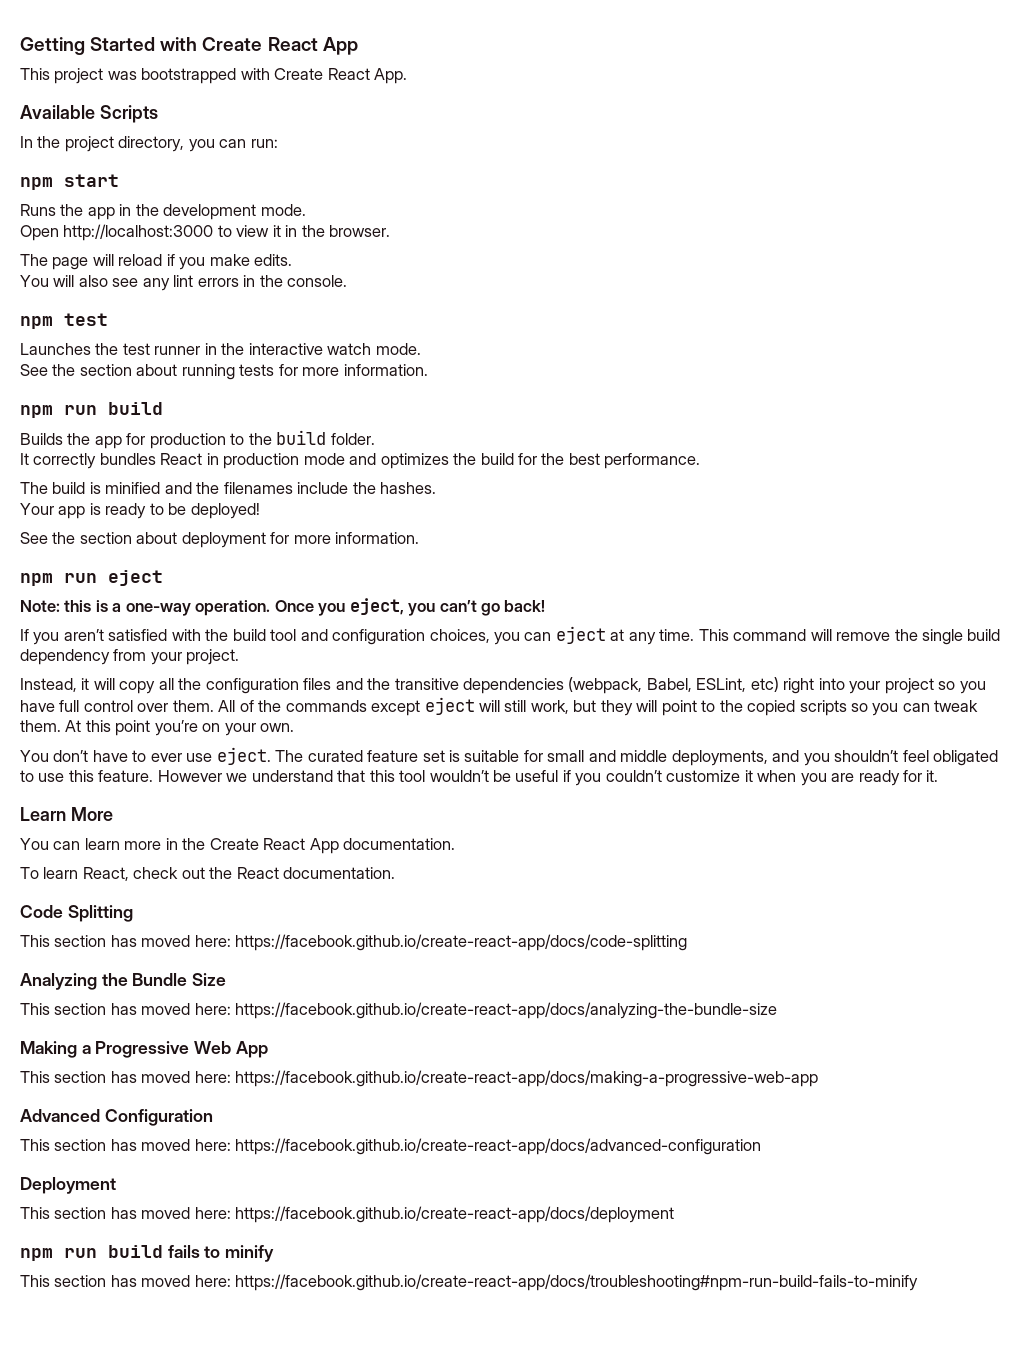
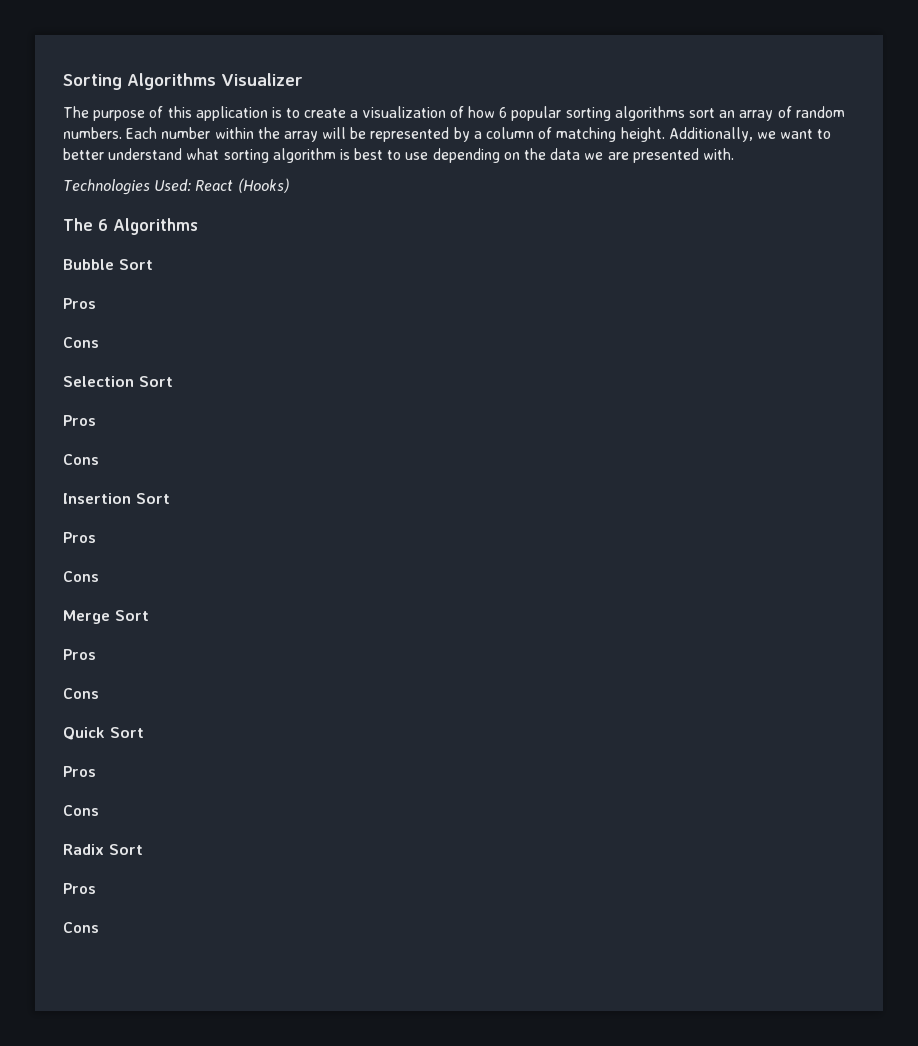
[20,37,358,55] [20,68,408,84] [20,105,158,123] [20,136,278,152] [20,174,119,190] [20,204,306,220] [20,224,391,241] [20,254,293,270] [20,275,348,291] [20,313,108,329] [20,343,421,355] [20,364,428,380] [20,402,163,418] [20,430,375,449] [20,453,701,469] [20,482,437,494] [20,503,260,519] [20,532,420,548] [20,570,163,586] [20,598,546,616] [20,626,1001,645] [20,649,240,665] [20,677,986,694] [20,697,979,716] [20,720,295,736] [20,747,999,766] [20,770,939,786] [20,807,113,821] [20,838,456,854] [20,867,396,881] [20,905,133,922] [20,934,688,951] [20,973,227,990] [20,1002,778,1019] [20,1041,268,1058] [20,1070,819,1087] [20,1109,213,1126] [20,1138,762,1155] [20,1177,116,1194] [20,1206,675,1223] [20,1245,275,1262] [20,1274,919,1291] Getting Started with Create React App // This project was bootstrapped with Create React App. // Available Scripts // In the project directory, you can run: // npm start // Runs the app in the development mode. // Open http://localhost:3000 to view it in the browser. // The page will reload if you make edits. // You will also see any lint errors in the console. // npm test // Launches the test runner in the interactive watch mode. // See the section about running tests for more information. // npm run build // Builds the app for production to the build folder. // It correctly bundles React in production mode and optimizes the build for the best performance. // The build is minified and the filenames include the hashes. // Your app is ready to be deployed! // See the section about deployment for more information. // npm run eject // Note: this is a one-way operation. Once you eject, you can’t go back! // If you aren’t satisfied with the build tool and configuration choices, you can eject at any time. This command will remove the single build dependency from your project. // Instead, it will copy all the configuration files and the transitive dependencies (webpack, Babel, ESLint, etc) right into your project so you have full control over them. All of the commands except eject will still work, but they will point to the copied scripts so you can tweak them. At this point you’re on your own. // You don’t have to ever use eject. The curated feature set is suitable for small and middle deployments, and you shouldn’t feel obligated to use this feature. However we understand that this tool wouldn’t be useful if you couldn’t customize it when you are ready for it. // Learn More // You can learn more in the Create React App documentation. // To learn React, check out the React documentation. // Code Splitting // This section has moved here: https://facebook.github.io/create-react-app/docs/code-splitting // Analyzing the Bundle Size // This section has moved here: https://facebook.github.io/create-react-app/docs/analyzing-the-bundle-size // Making a Progressive Web App // This section has moved here: https://facebook.github.io/create-react-app/docs/making-a-progressive-web-app // Advanced Configuration // This section has moved here: https://facebook.github.io/create-react-app/docs/advanced-configuration // Deployment // This section has moved here: https://facebook.github.io/create-react-app/docs/deployment // npm run build fails to minify // This section has moved here: https://facebook.github.io/create-react-app/docs/troubleshooting#npm-run-build-fails-to-minify -> [63,73,303,90] [63,106,845,121] [63,127,832,142] [63,148,734,163] [63,178,289,195] [63,218,198,235] [63,259,153,270] [63,298,96,309] [63,337,99,348] [63,376,173,387] [63,415,96,426] [63,454,99,465] [63,493,170,504] [63,532,96,543] [63,571,99,582] [63,610,149,624] [63,649,96,660] [63,688,99,699] [63,727,144,740] [63,766,96,777] [63,805,99,816] [63,844,143,855] [63,883,96,894] [63,922,99,933] Sorting Algorithms Visualizer // The purpose of this application is to create a visualization of how 6 popular sorting algorithms sort an array of random numbers. Each number within the array will be represented by a column of matching height. Additionally, we want to better understand what sorting algorithm is best to use depending on the data we are presented with. // Technologies Used: React (Hooks) // The 6 Algorithms // Bubble Sort // Pros // Cons // Selection Sort // Pros // Cons // Insertion Sort // Pros // Cons // Merge Sort // Pros // Cons // Quick Sort // Pros // Cons // Radix Sort // Pros // Cons

